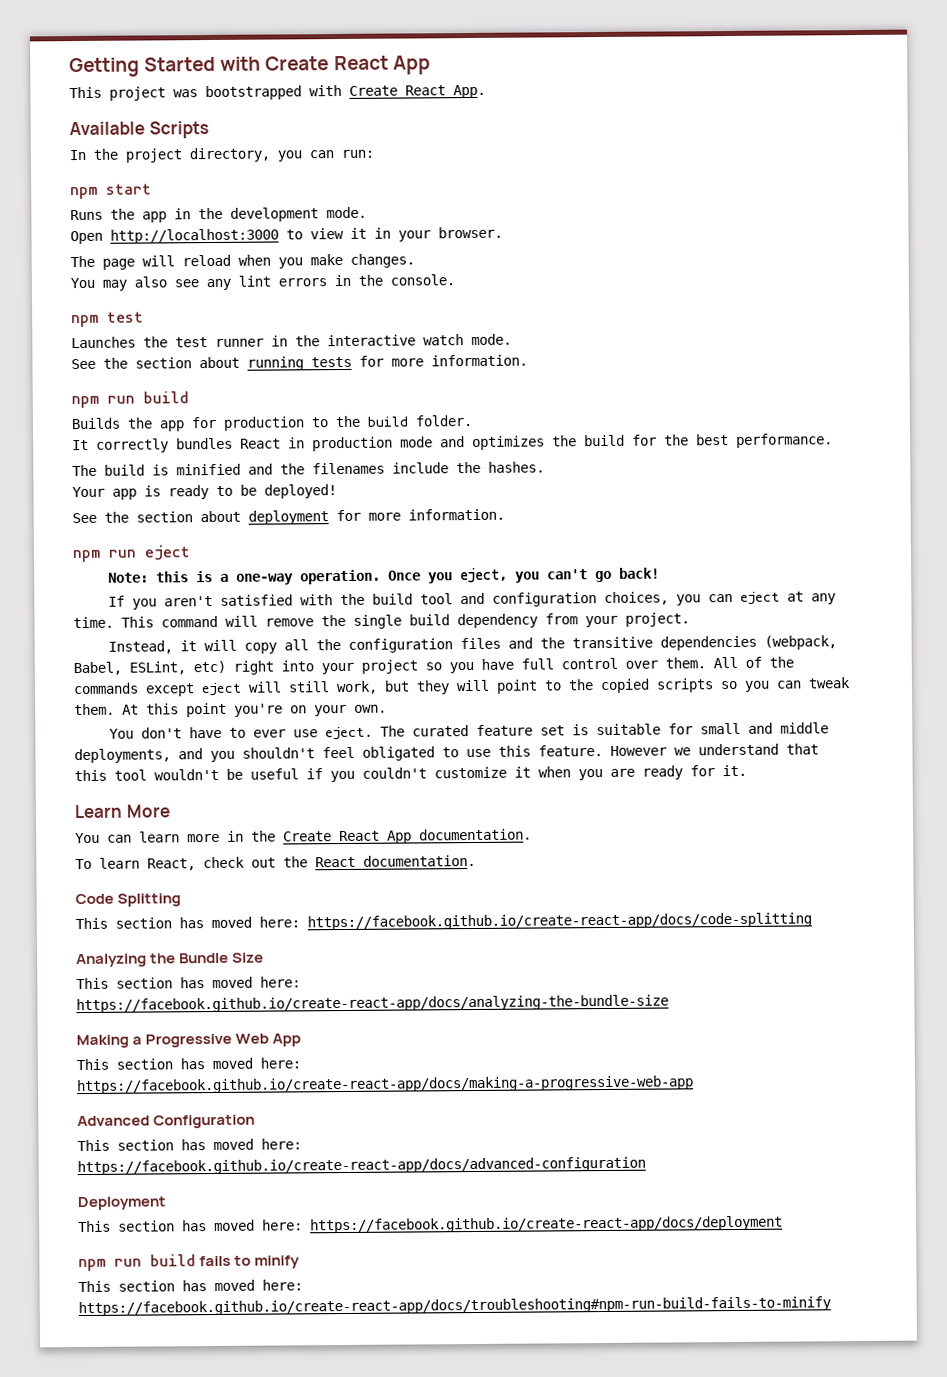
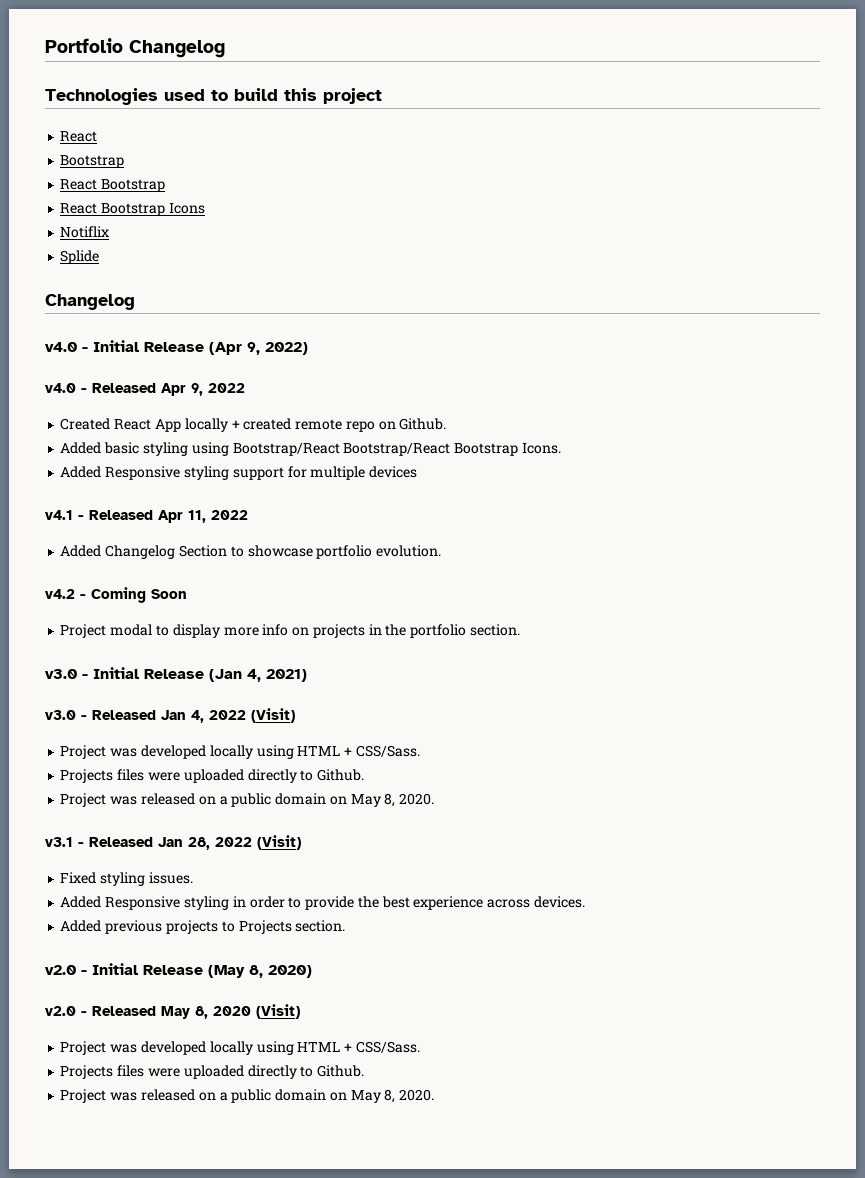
[69,55,431,78] [69,84,486,101] [69,121,209,139] [69,147,374,163] [70,183,152,200] [70,206,367,223] [70,226,503,245] [70,253,415,270] [70,274,455,291] [71,311,144,328] [71,333,512,349] [71,354,528,371] [71,391,189,409] [71,415,472,432] [72,433,833,453] [72,461,545,477] [72,484,337,500] [72,508,505,525] [72,545,191,563] [107,567,660,585] [107,591,836,610] [73,612,690,629] [107,635,837,654] [73,656,794,676] [73,677,851,697] [74,702,387,718] [108,722,829,741] [74,743,819,764] [74,764,747,783] [74,804,170,819] [75,828,532,844] [75,854,476,871] [75,893,182,907] [75,912,812,931] [76,952,265,968] [76,976,301,990] [76,994,669,1014] [76,1033,302,1049] [76,1057,301,1071] [76,1075,694,1095] [77,1114,256,1129] [77,1138,302,1152] [77,1156,646,1176] [77,1196,166,1211] [78,1215,783,1234] [78,1254,301,1272] [78,1279,303,1293] [78,1296,831,1317] Getting Started with Create React App // This project was bootstrapped with Create React App. // Available Scripts // In the project directory, you can run: // npm start // Runs the app in the development mode. // Open http://localhost:3000 to view it in your browser. // The page will reload when you make changes. // You may also see any lint errors in the console. // npm test // Launches the test runner in the interactive watch mode. // See the section about running tests for more information. // npm run build // Builds the app for production to the build folder. // It correctly bundles React in production mode and optimizes the build for the best performance. // The build is minified and the filenames include the hashes. // Your app is ready to be deployed! // See the section about deployment for more information. // npm run eject // Note: this is a one-way operation. Once you eject, you can't go back! // If you aren't satisfied with the build tool and configuration choices, you can eject at any time. This command will remove the single build dependency from your project. // Instead, it will copy all the configuration files and the transitive dependencies (webpack, Babel, ESLint, etc) right into your project so you have full control over them. All of the commands except eject will still work, but they will point to the copied scripts so you can tweak them. At this point you're on your own. // You don't have to ever use eject. The curated feature set is suitable for small and middle deployments, and you shouldn't feel obligated to use this feature. However we understand that this tool wouldn't be useful if you couldn't customize it when you are ready for it. // Learn More // You can learn more in the Create React App documentation. // To learn React, check out the React documentation. // Code Splitting // This section has moved here: https://facebook.github.io/create-react-app/docs/code-splitting // Analyzing the Bundle Size // This section has moved here: https://facebook.github.io/create-react-app/docs/analyzing-the-bundle-size // Making a Progressive Web App // This section has moved here: https://facebook.github.io/create-react-app/docs/making-a-progressive-web-app // Advanced Configuration // This section has moved here: https://facebook.github.io/create-react-app/docs/advanced-configuration // Deployment // This section has moved here: https://facebook.github.io/create-react-app/docs/deployment // npm run build fails to minify // This section has moved here: https://facebook.github.io/create-react-app/docs/troubleshooting#npm-run-build-fails-to-minify -> [45,38,225,58] [45,88,382,105] [60,131,98,142] [60,155,125,168] [60,179,166,192] [60,203,205,216] [60,226,110,238] [60,250,100,264] [45,294,135,310] [45,340,308,355] [45,383,245,396] [60,418,447,432] [60,442,561,456] [60,466,418,480] [45,510,248,523] [60,545,442,559] [45,587,187,603] [60,624,520,638] [45,667,307,682] [45,708,295,723] [60,745,420,759] [60,769,365,783] [60,793,435,807] [45,835,301,850] [60,872,193,886] [60,896,585,910] [60,920,346,934] [45,963,312,978] [45,1004,300,1019] [60,1041,420,1055] [60,1065,365,1079] [60,1089,435,1103] Portfolio Changelog // Technologies used to build this project // React // Bootstrap // React Bootstrap // React Bootstrap Icons // Notiflix // Splide // Changelog // v4.0 - Initial Release (Apr 9, 2022) // v4.0 - Released Apr 9, 2022 // Created React App locally + created remote repo on Github. // Added basic styling using Bootstrap/React Bootstrap/React Bootstrap Icons. // Added Responsive styling support for multiple devices // v4.1 - Released Apr 11, 2022 // Added Changelog Section to showcase portfolio evolution. // v4.2 - Coming Soon // Project modal to display more info on projects in the portfolio section. // v3.0 - Initial Release (Jan 4, 2021) // v3.0 - Released Jan 4, 2022 (Visit) // Project was developed locally using HTML + CSS/Sass. // Projects files were uploaded directly to Github. // Project was released on a public domain on May 8, 2020. // v3.1 - Released Jan 28, 2022 (Visit) // Fixed styling issues. // Added Responsive styling in order to provide the best experience across devices. // Added previous projects to Projects section. // v2.0 - Initial Release (May 8, 2020) // v2.0 - Released May 8, 2020 (Visit) // Project was developed locally using HTML + CSS/Sass. // Projects files were uploaded directly to Github. // Project was released on a public domain on May 8, 2020.

